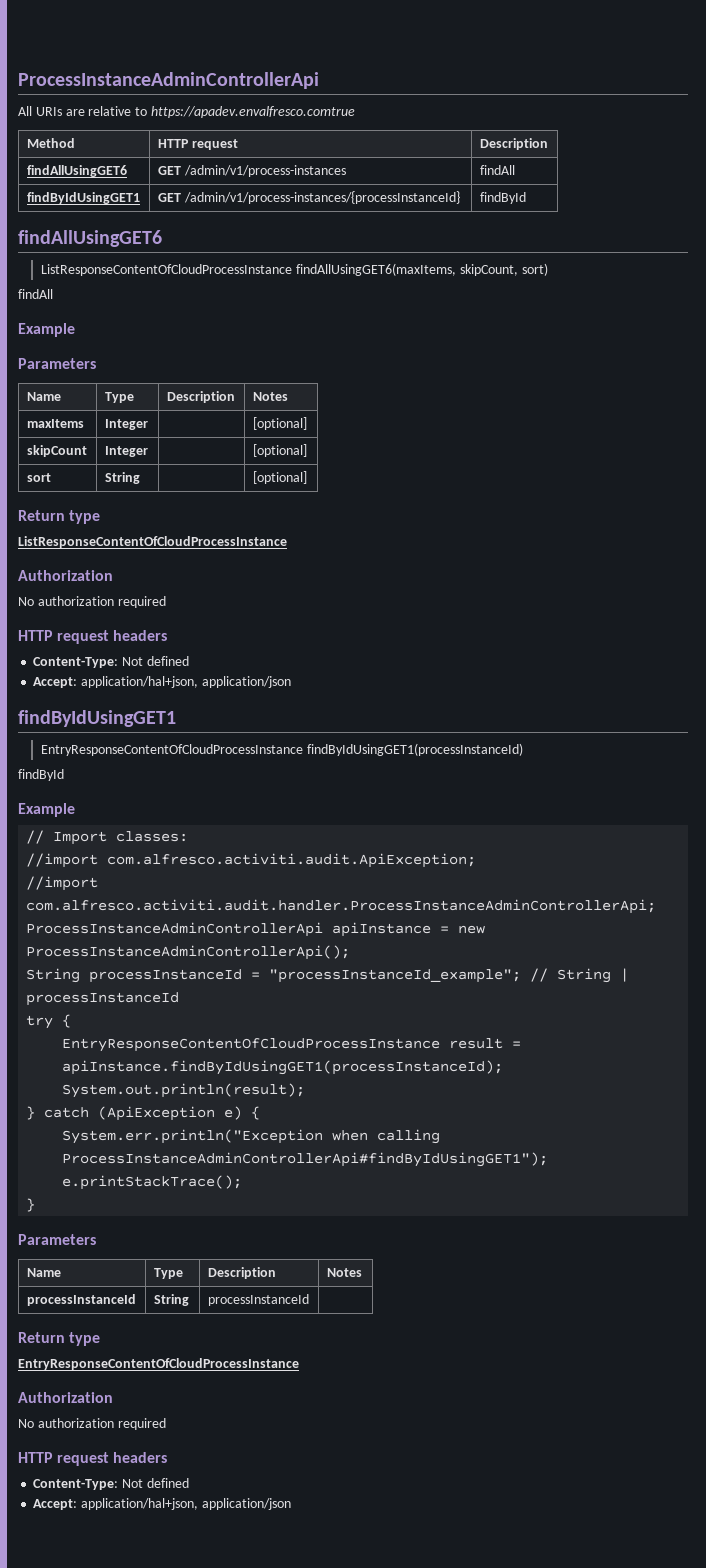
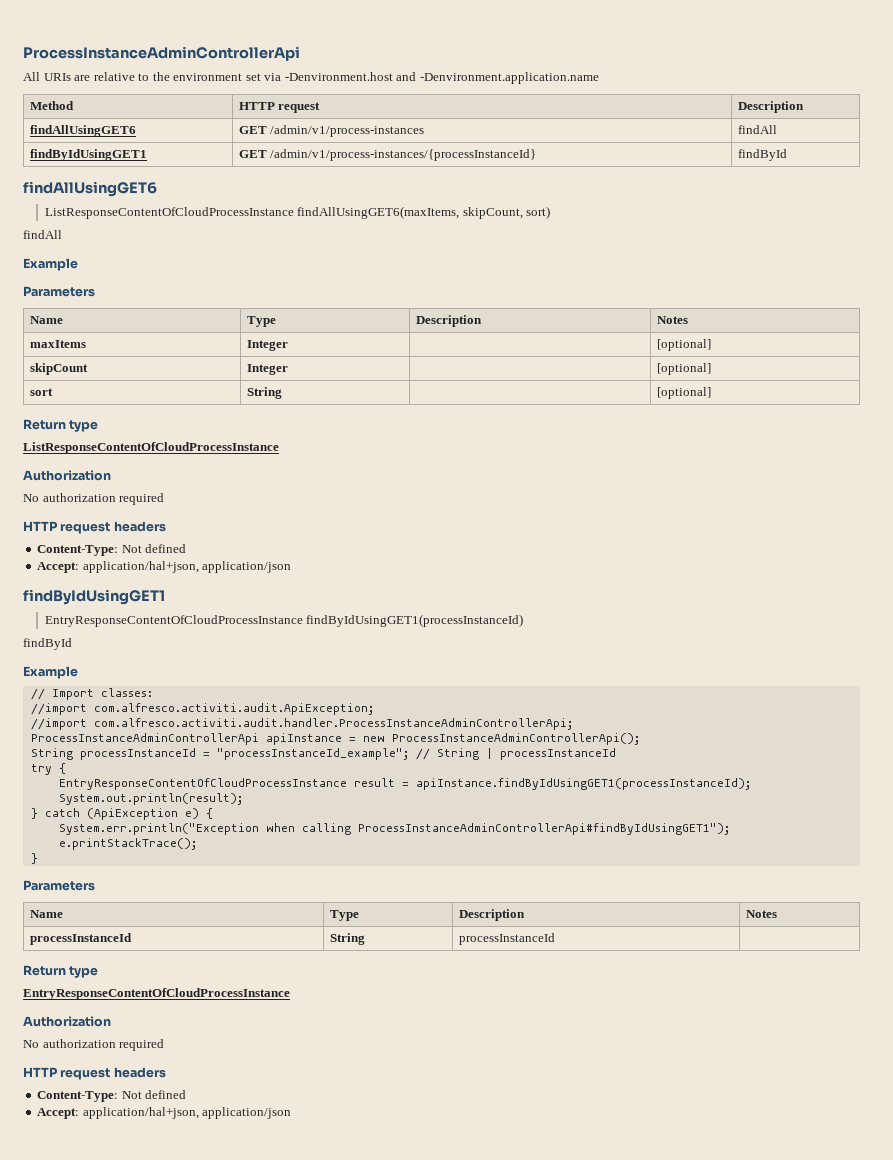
[150,106,355,118] https://apadev.envalfresco.comtrue -> [152,72,599,84] the environment set via -Denvironment.host and -Denvironment.application.name

